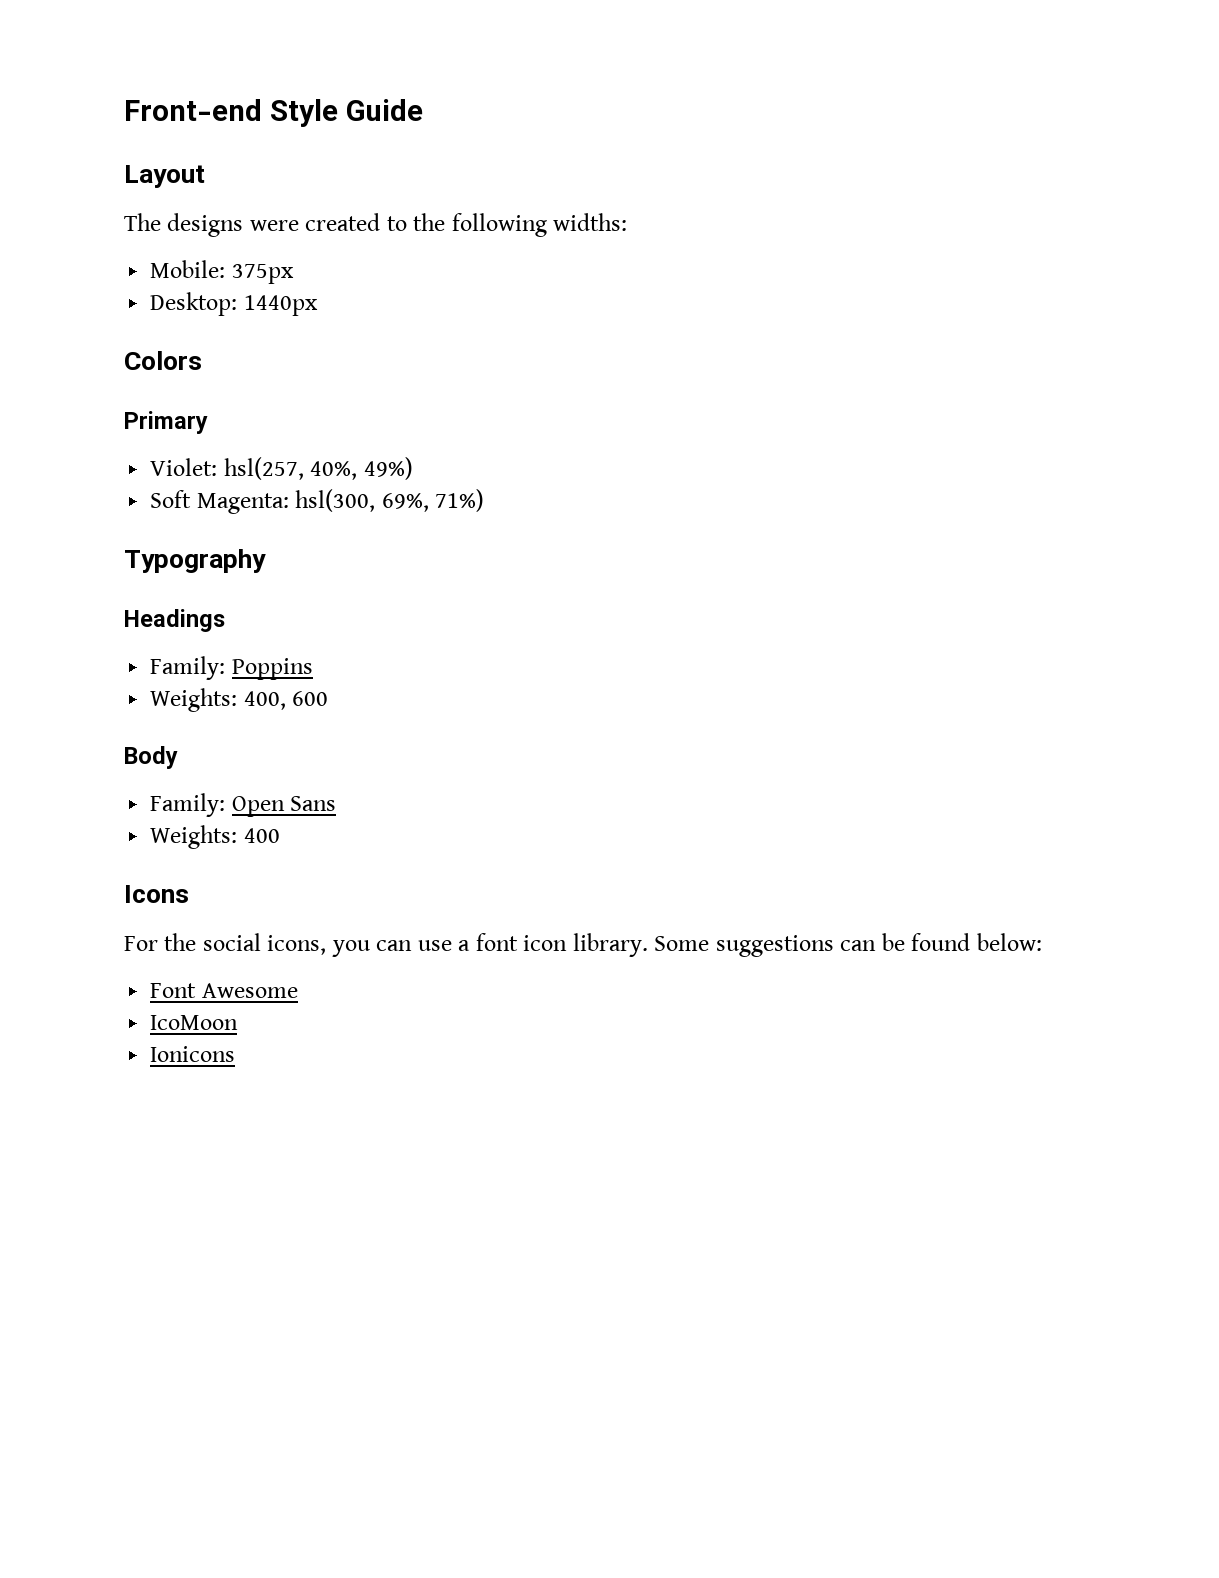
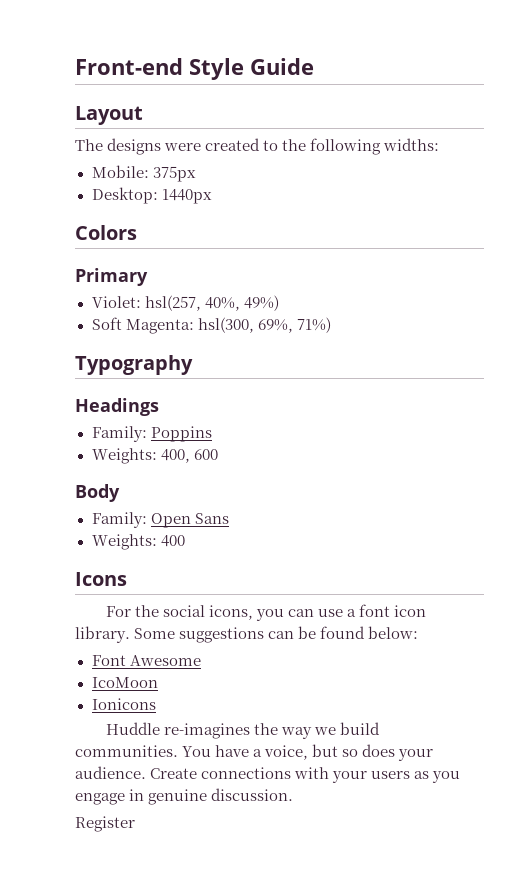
(236, 1054) none -> [105,722,381,739] [75,744,434,761] [75,766,461,783] [75,788,294,805] [75,816,135,832] // Huddle re-imagines the way we build communities. You have a voice, but so does your audience. Create connections with your users as you engage in genuine discussion. // Register

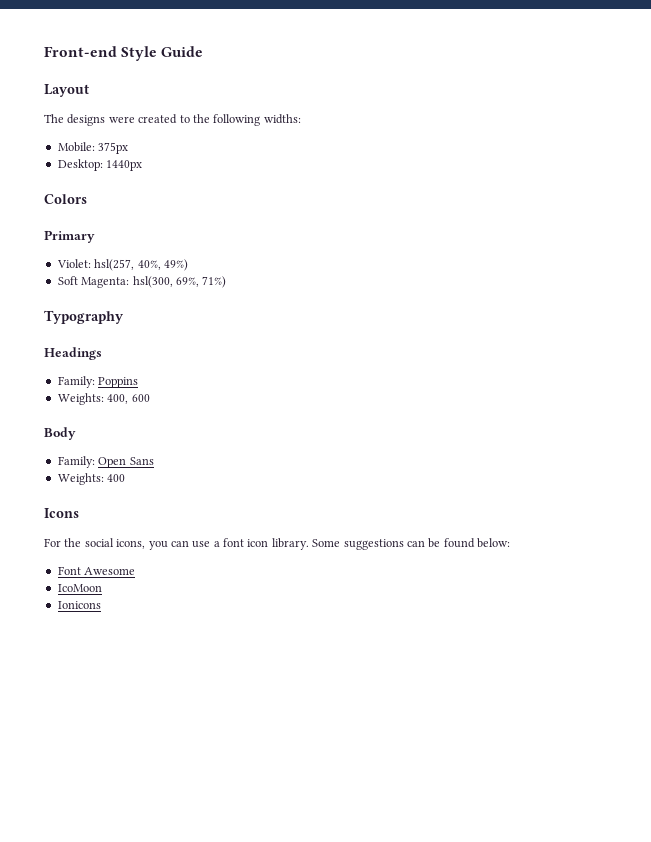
[105,722,381,739] [75,744,434,761] [75,766,461,783] [75,788,294,805] [75,816,135,832] // Huddle re-imagines the way we build communities. You have a voice, but so does your audience. Create connections with your users as you engage in genuine discussion. // Register -> (101, 605) none

